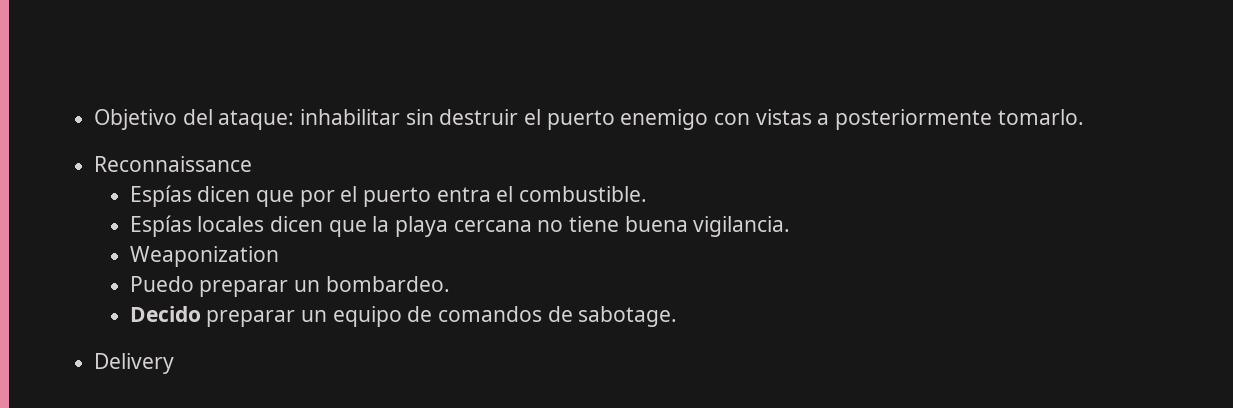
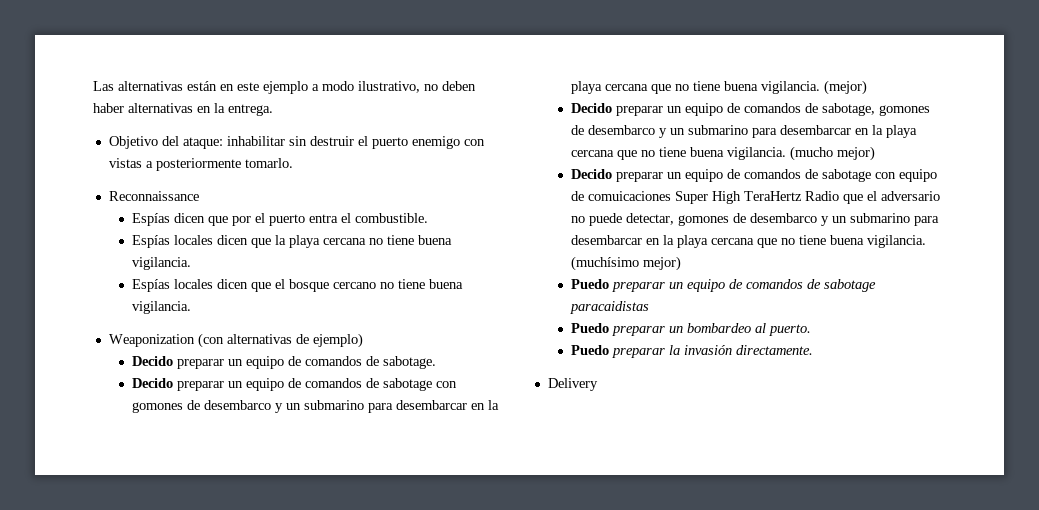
(94, 119) none -> [93,81,476,94] [93,103,273,116] Las alternativas están en este ejemplo a modo ilustrativo, no deben haber alternativas en la entrega. //
[129,246,279,267] [129,276,450,297] Weaponization // Puedo preparar un bombardeo. -> [132,279,464,292] [132,301,192,314] [108,333,363,348] Espías locales dicen que el bosque cercano no tiene buena vigilancia. // Weaponization (con alternativas de ejemplo)
(678, 316) none -> [132,378,458,391] [132,400,500,413] [571,80,868,95] [571,103,931,116] [571,125,918,138] [571,146,876,161] [571,169,938,182] [571,191,941,204] [571,213,940,226] [571,235,927,248] [571,256,682,271] [571,279,877,292] [570,301,650,314] [571,323,812,336] [571,345,814,358] // Decido preparar un equipo de comandos de sabotage con gomones de desembarco y un submarino para desembarcar en la playa cercana que no tiene buena vigilancia. (mejor) // Decido preparar un equipo de comandos de sabotage, gomones de desembarco y un submarino para desembarcar en la playa cercana que no tiene buena vigilancia. (mucho mejor) // Decido preparar un equipo de comandos de sabotage con equipo de comuicaciones Super High TeraHertz Radio que el adversario no puede detectar, gomones de desembarco y un submarino para desembarcar en la playa cercana que no tiene buena vigilancia. (muchísimo mejor) // Puedo preparar un equipo de comandos de sabotage paracaidistas // Puedo preparar un bombardeo al puerto. // Puedo preparar la invasión directamente.

